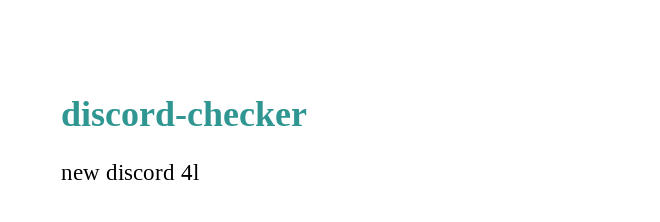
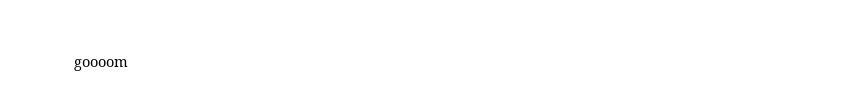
[61,101,307,126] [61,164,200,180] discord-checker // new discord 4l -> [74,59,128,71] goooom

